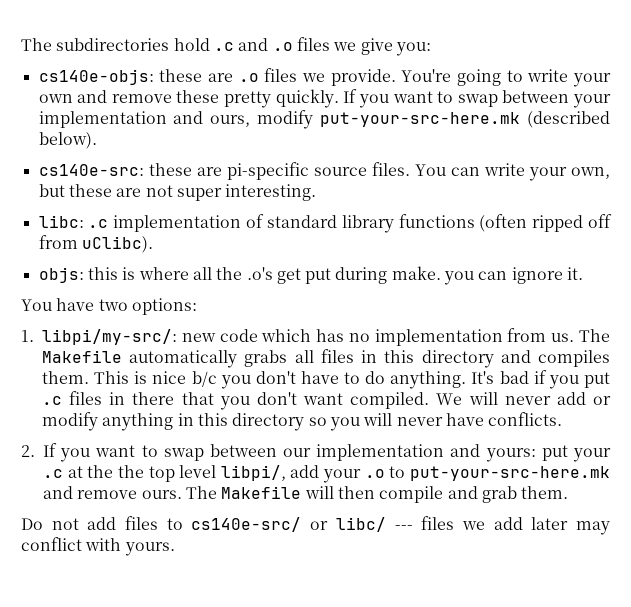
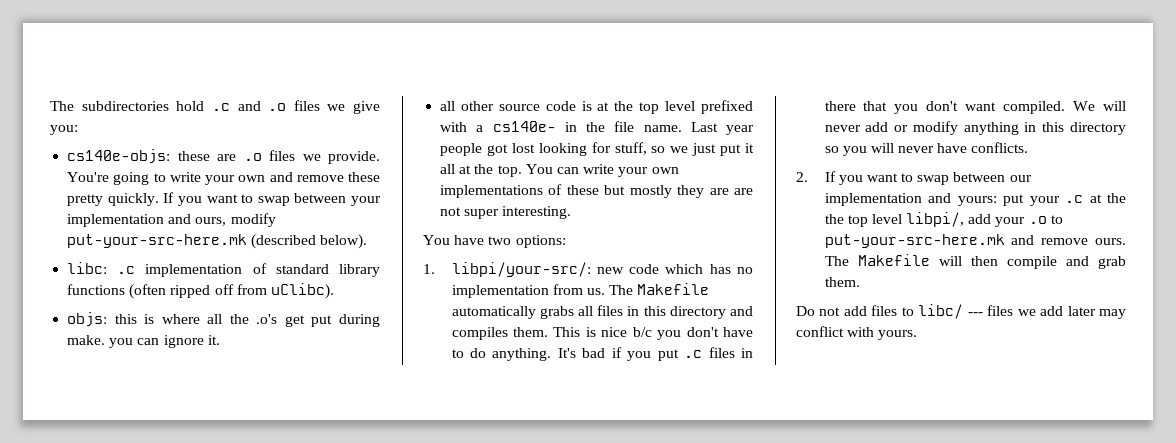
[38,162,610,181] [38,184,317,201] // cs140e-src: these are pi-specific source files. You can write your own, but these are not super interesting. -> (368, 241) none
(584, 273) none -> [440,100,753,114] [440,121,754,135] [440,142,754,156] [440,164,679,177] [440,184,753,198] [440,206,572,219] // all other source code is at the top level prefixed with a cs140e- in the file name. Last year people got lost looking for stuff, so we just put it all at the top. You can write your own implementations of these but mostly they are are not super interesting.
[42,329,177,345] libpi/my-src/: -> [451,262,591,277] libpi/your-src/:
[191,517,329,532] cs140e-src/ or -> (914, 311) none

